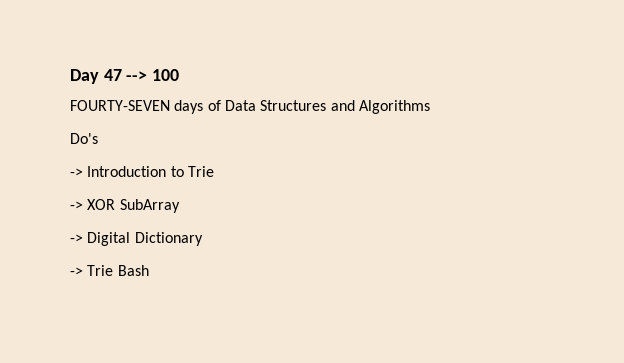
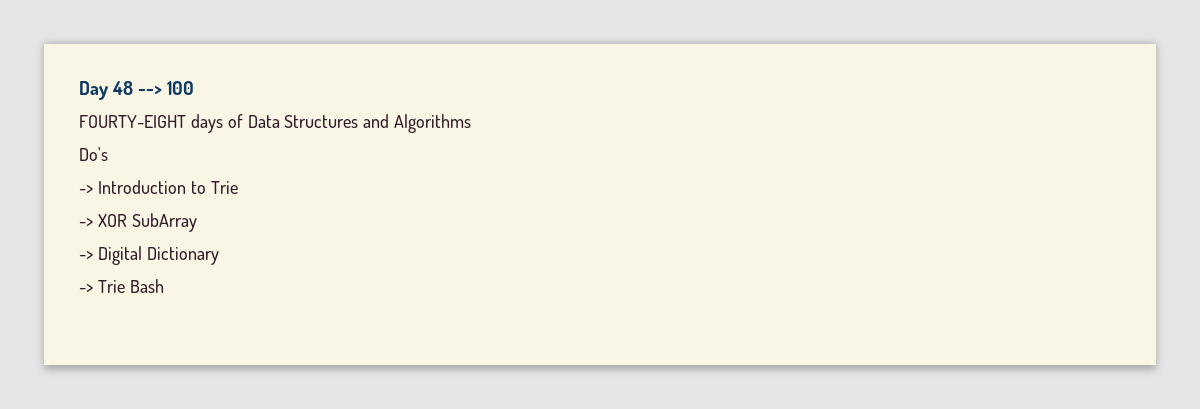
[103,69,122,81] 47 -> [112,81,134,95] 48
[70,100,170,111] FOURTY-SEVEN -> [79,115,186,128] FOURTY-EIGHT

